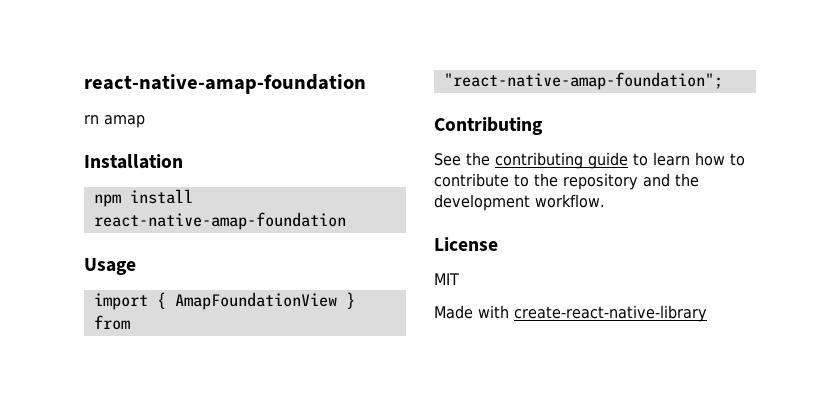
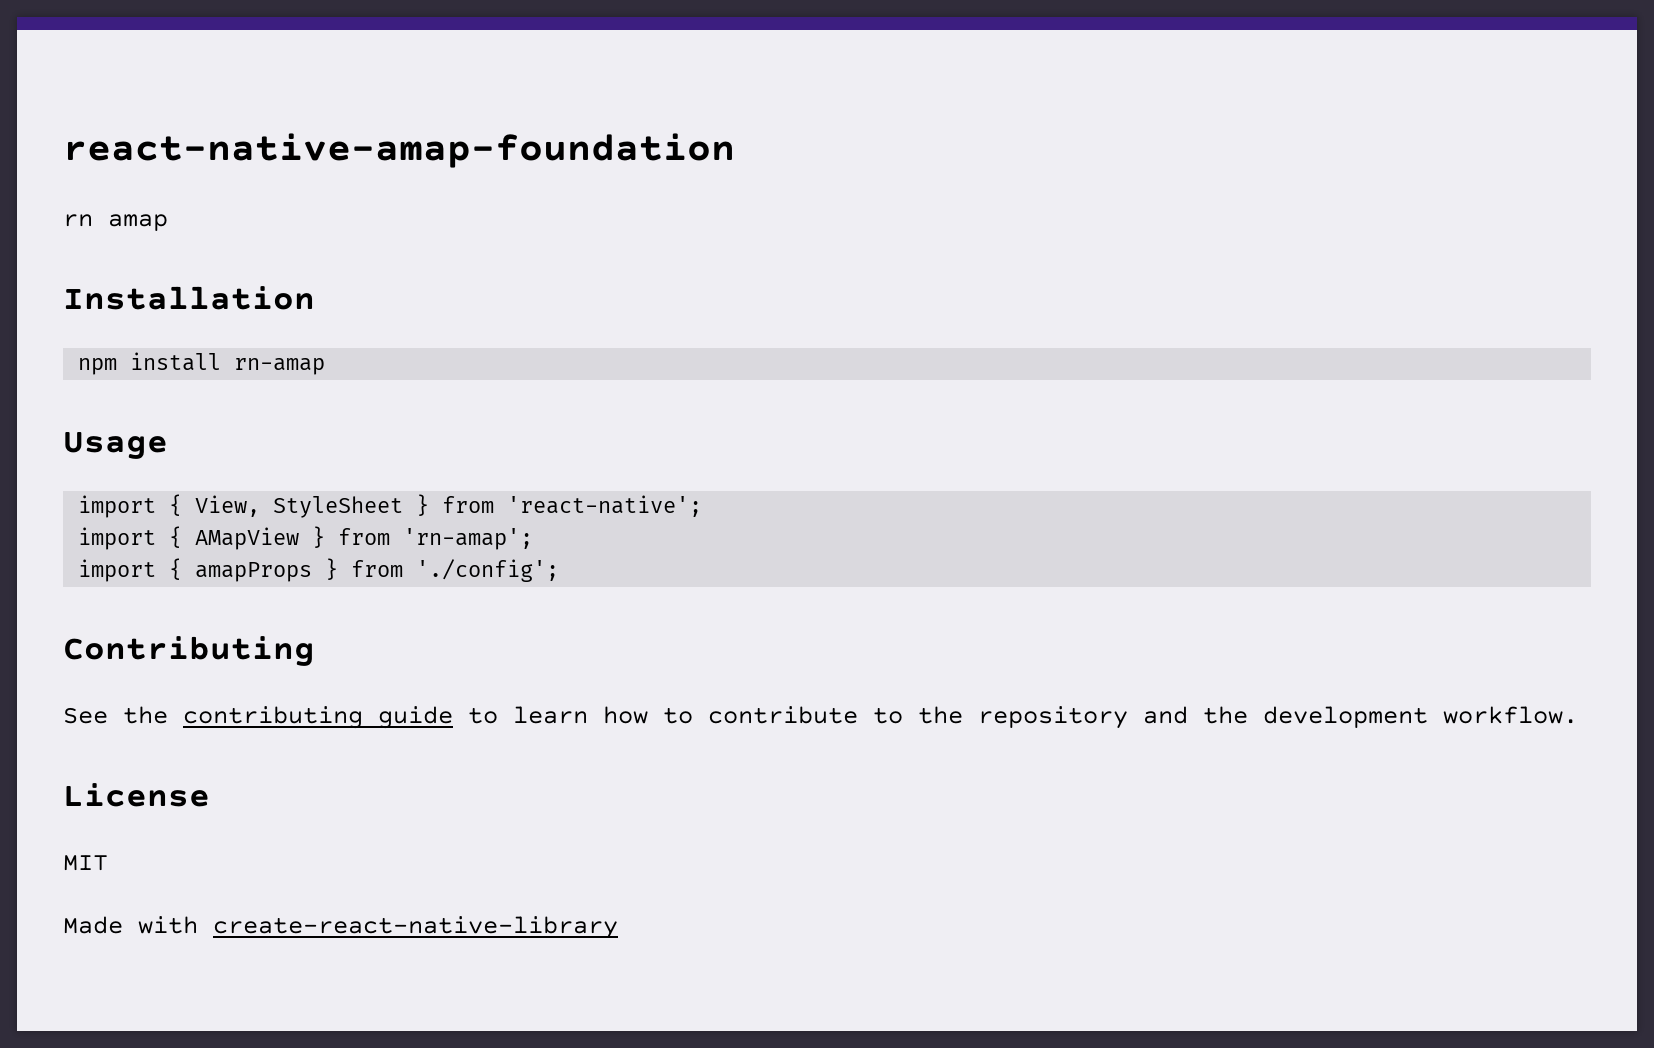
[93,212,346,230] react-native-amap-foundation -> [234,358,326,375] rn-amap
[174,292,355,310] [93,315,130,330] [443,72,723,90] AmapFoundationView } from "react-native-amap-foundation"; -> [195,494,703,518] [78,526,534,550] [78,558,560,582] View, StyleSheet } from 'react-native'; // import { AMapView } from 'rn-amap'; // import { amapProps } from './config';

